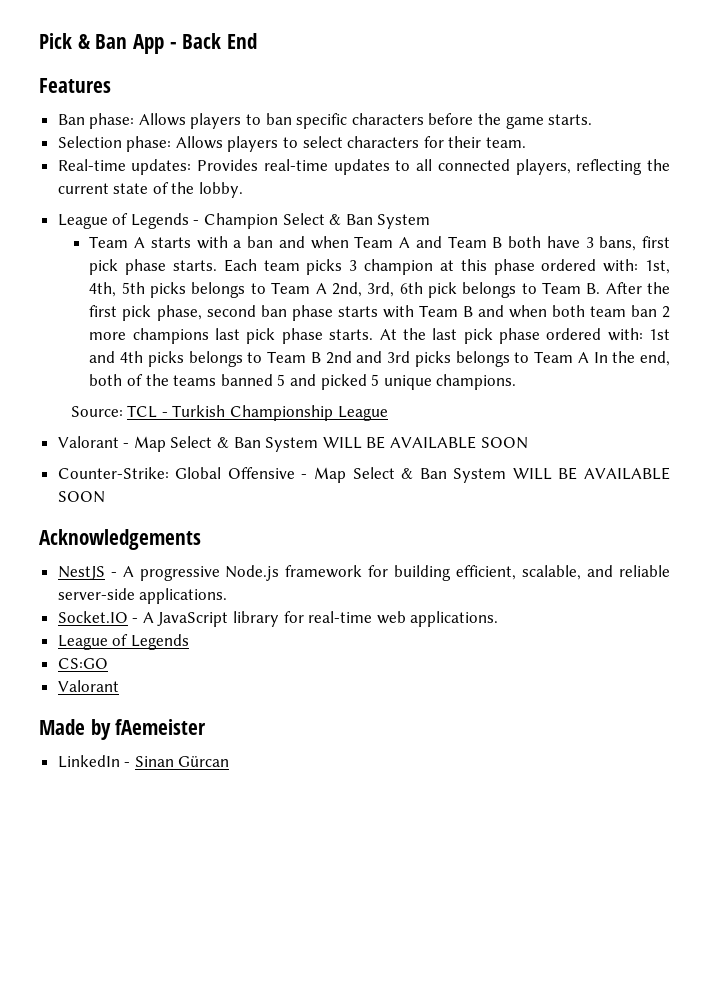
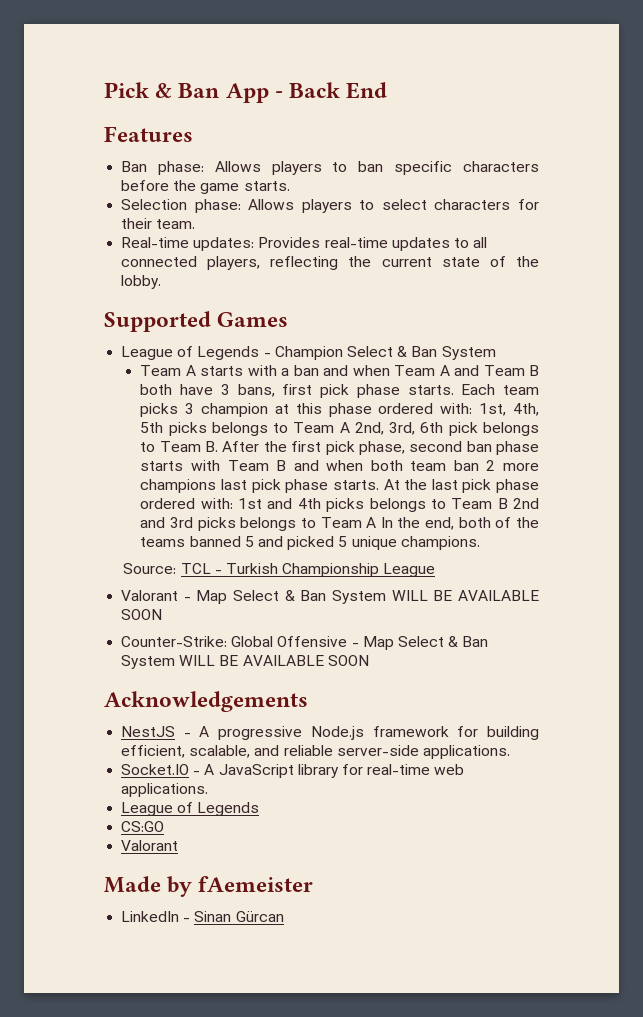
(244, 190) none -> [104,311,289,332] // Supported Games

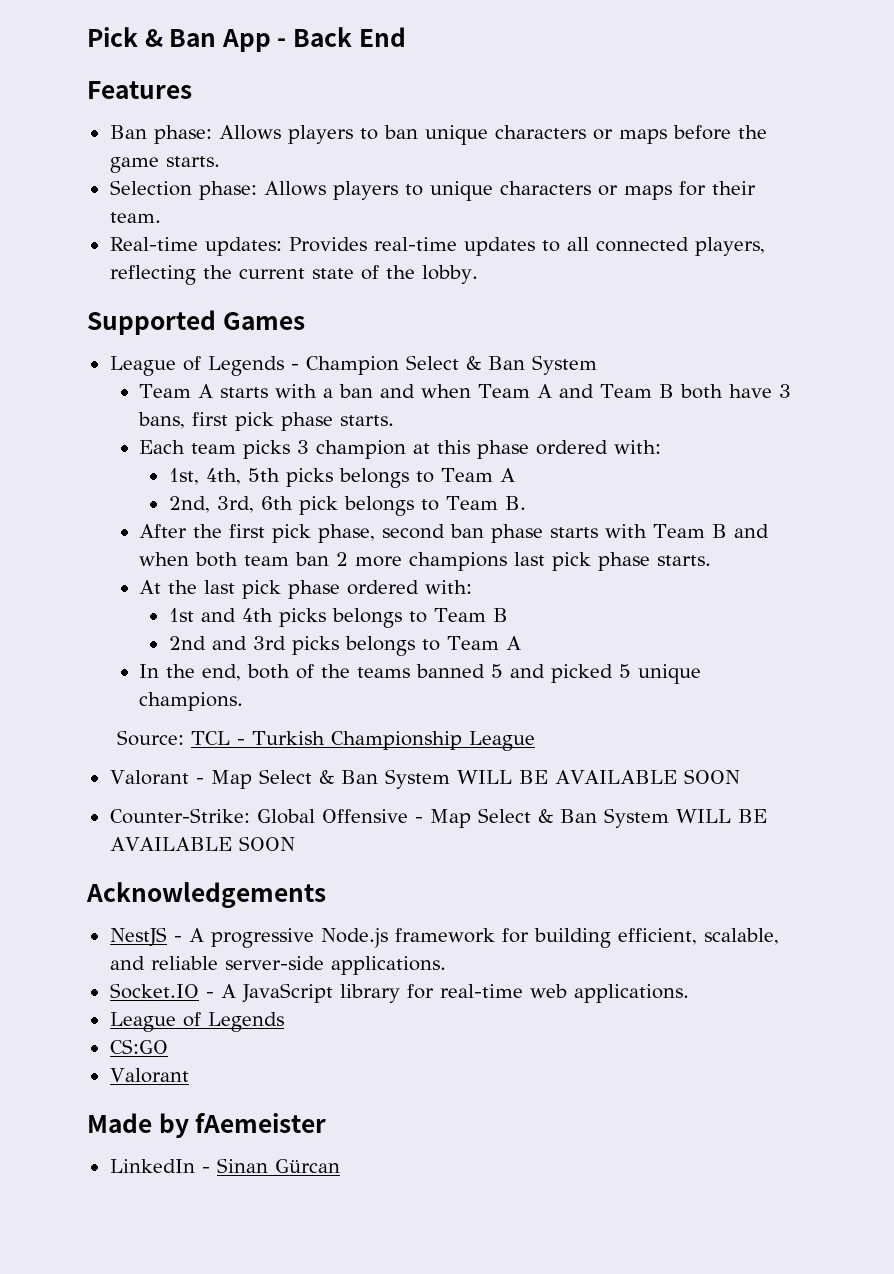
[394,161,539,175] specific characters -> [424,125,667,145] unique characters or maps
[381,199,511,210] select characters -> [429,181,672,201] unique characters or maps
(454, 390) none -> (395, 420) //
(473, 408) none -> (662, 447) //
(350, 427) none -> (515, 475) //
(219, 446) none -> (526, 503) //
(379, 485) none -> (712, 560) //
(233, 503) none -> (473, 587) //
(508, 503) none -> (508, 615) //
(377, 522) none -> (521, 643) //

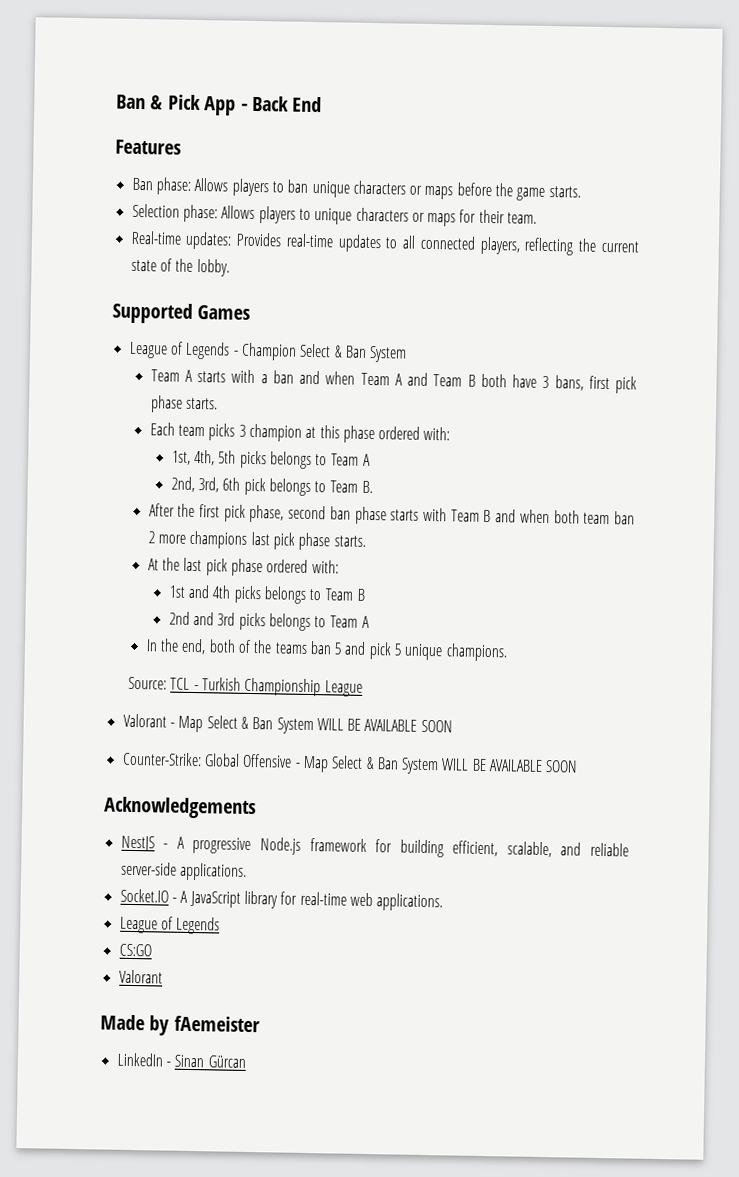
[87,27,217,47] Pick & Ban -> [116,94,201,111] Ban & Pick
[416,664,486,678] banned -> [309,640,332,655] ban
[551,664,614,683] picked -> [368,642,392,660] pick

